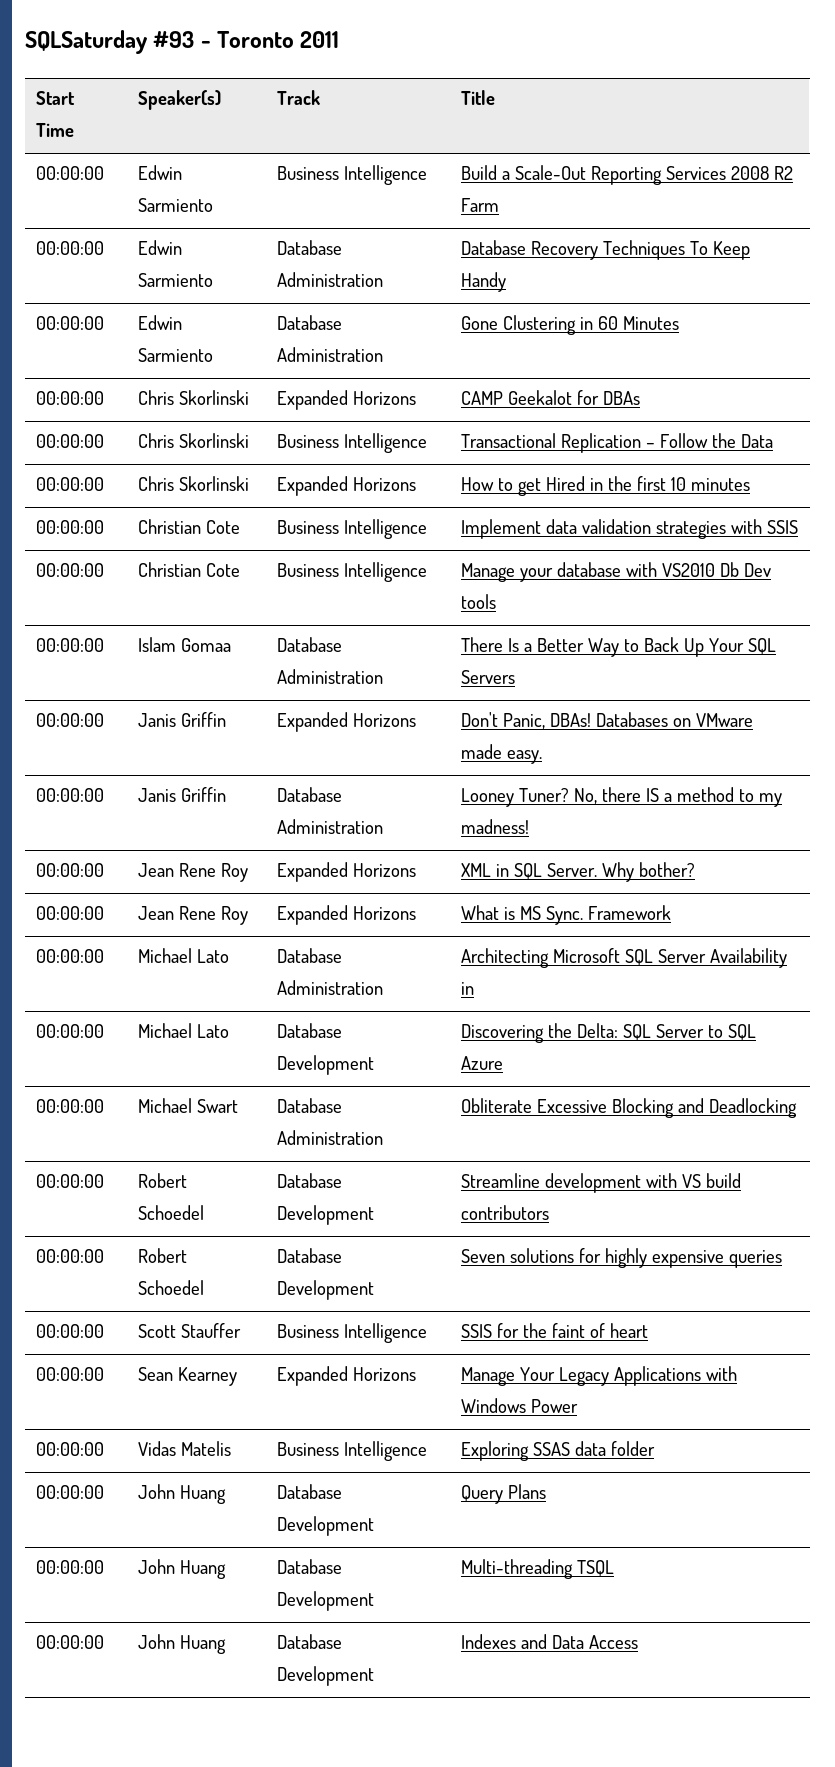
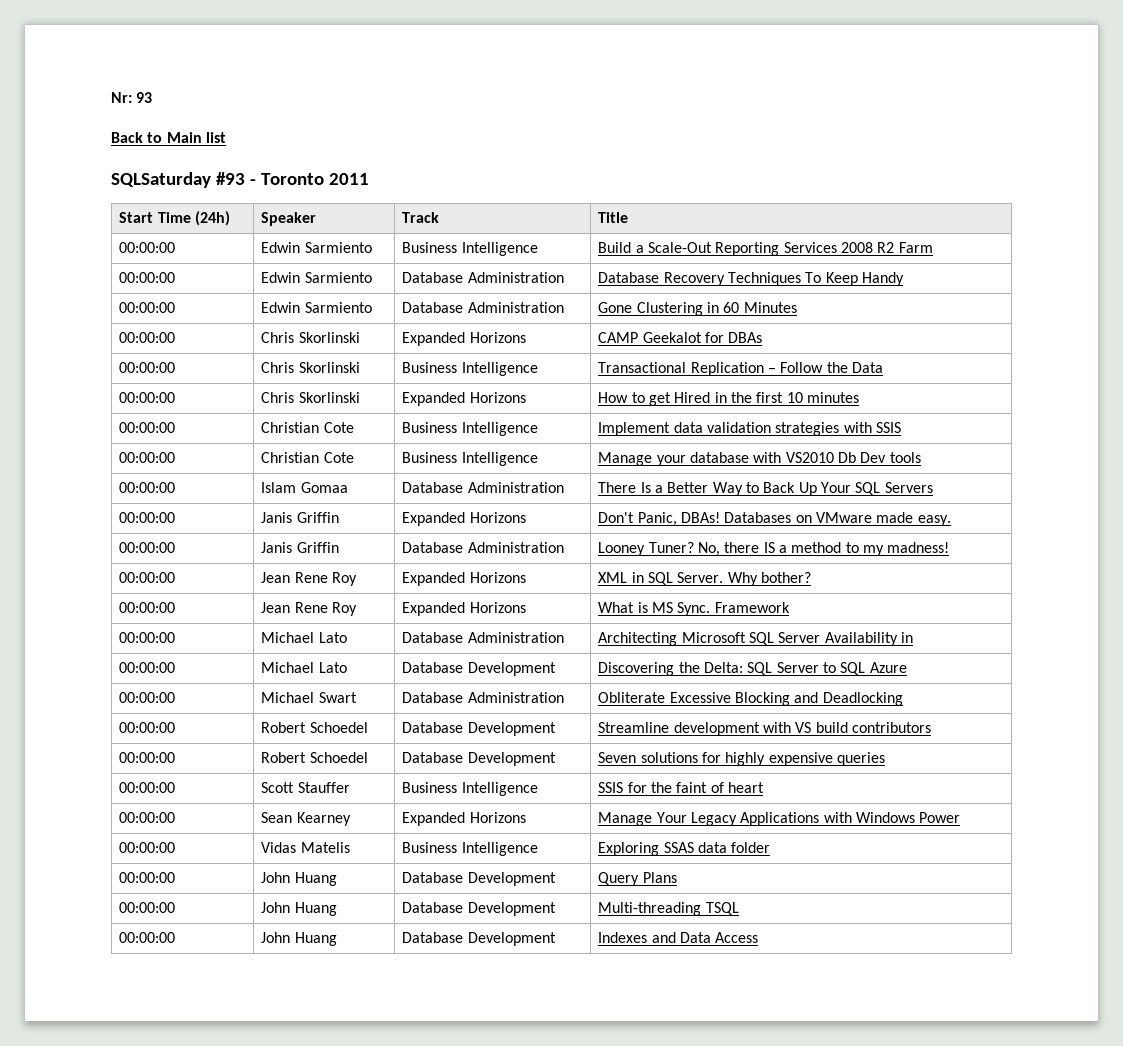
(25, 42) none -> [111,92,153,103] [111,132,226,143] Nr: 93 // Back to Main list //
[138,90,222,110] | Speaker(s) -> [195,211,231,226] [261,212,317,226] (24h) | Speaker

